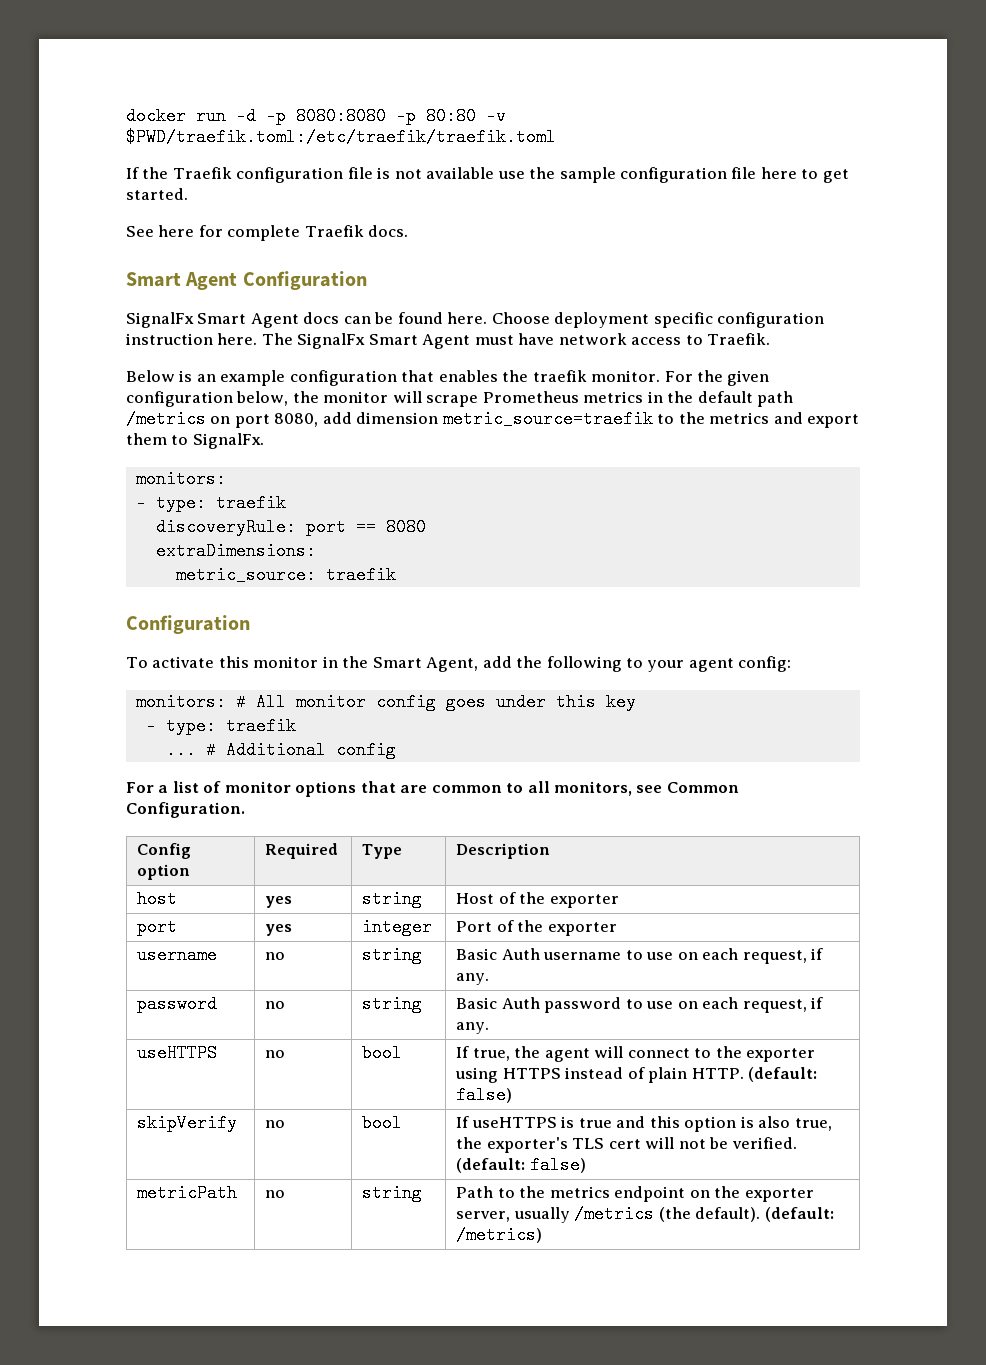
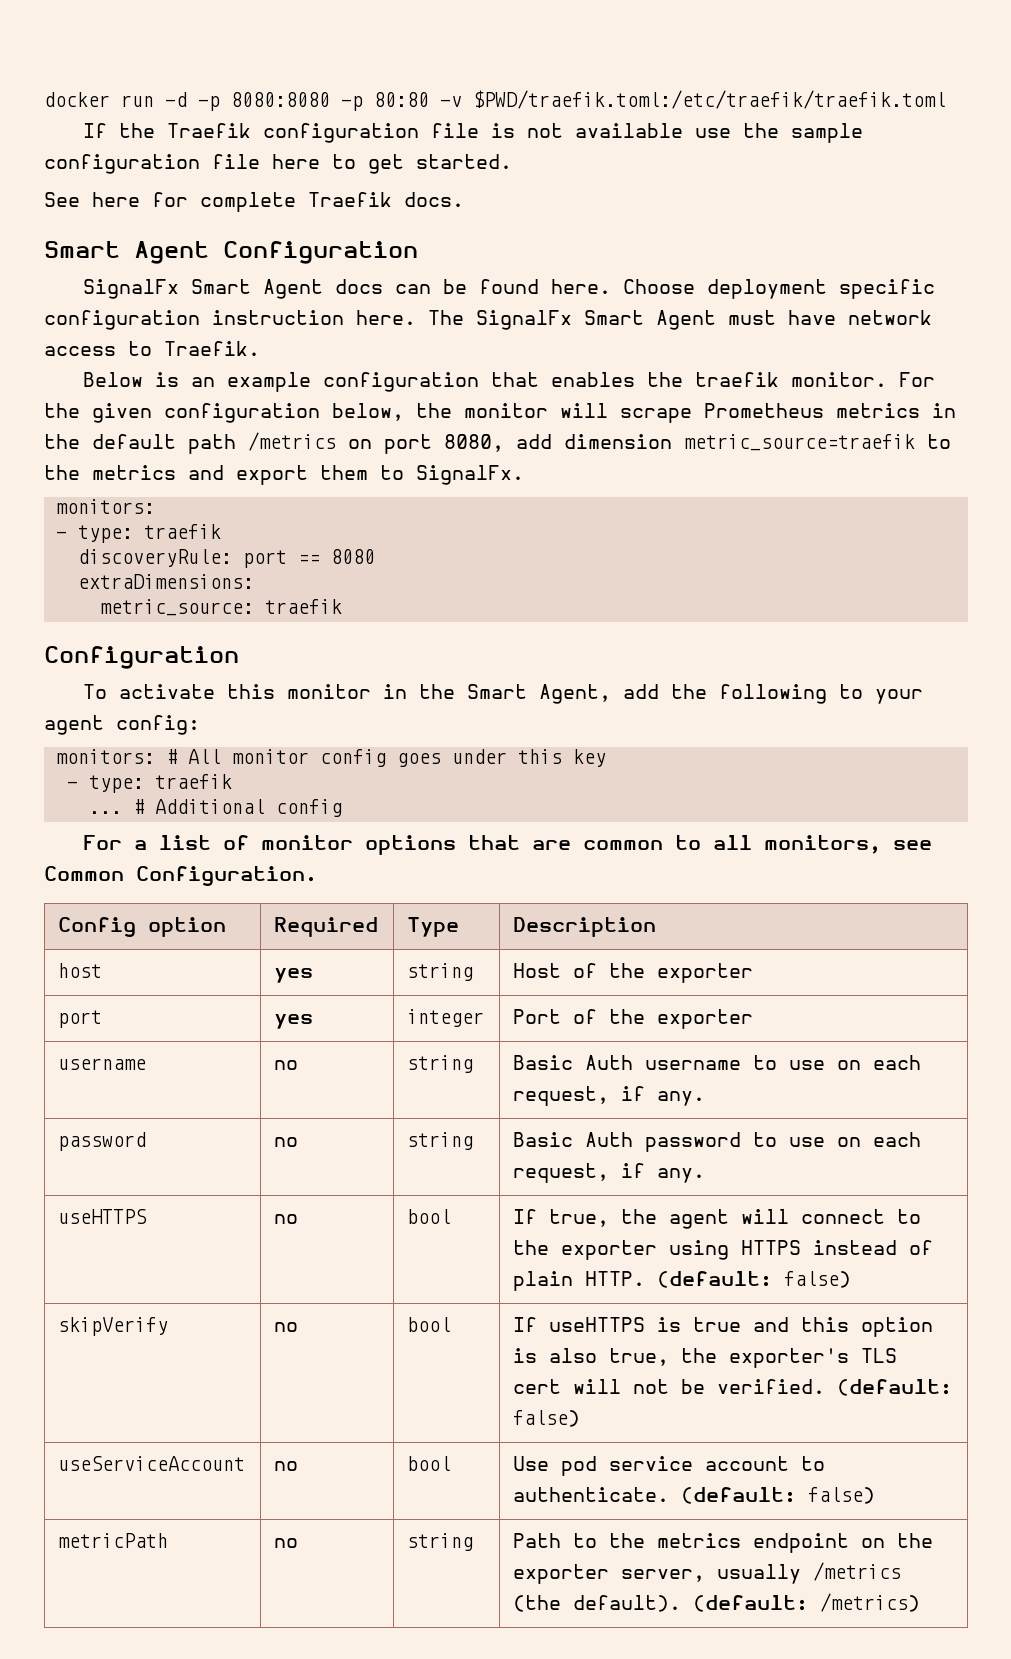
(586, 1165) none -> [58,1456,246,1471] [274,1461,299,1471] [407,1456,452,1471] [513,1456,826,1476] [513,1487,876,1504] // useServiceAccount | no | bool | Use pod service account to authenticate. (default: false)

